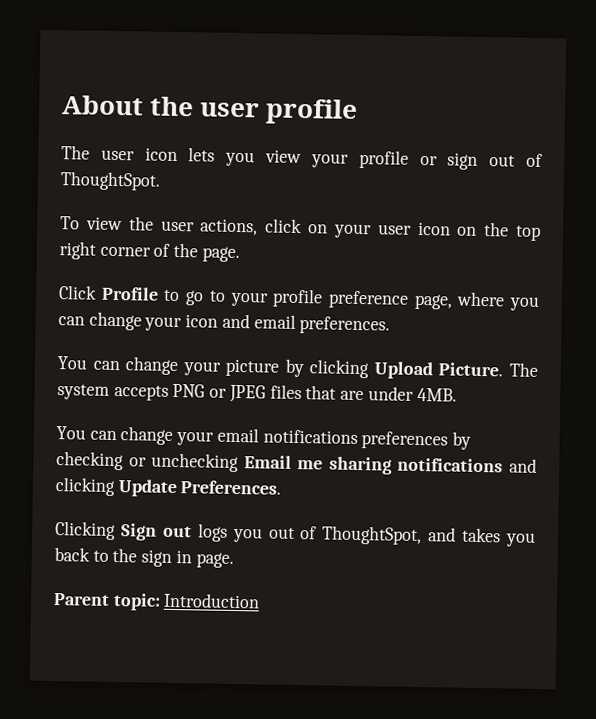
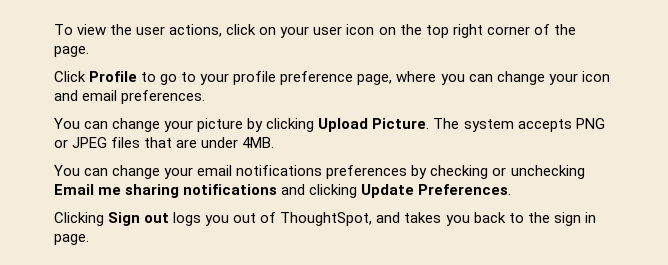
[61,95,359,125] [61,145,543,170] [60,171,161,191] About the user profile // The user icon lets you view your profile or sign out of ThoughtSpot. // -> (54, 29) none
[53,592,261,611] // Parent topic: Introduction -> (89, 239) none

